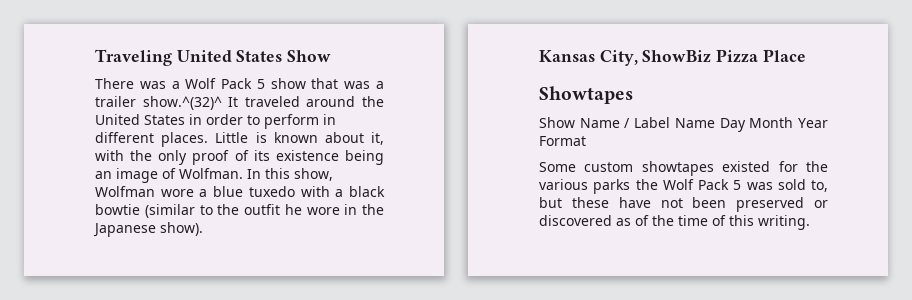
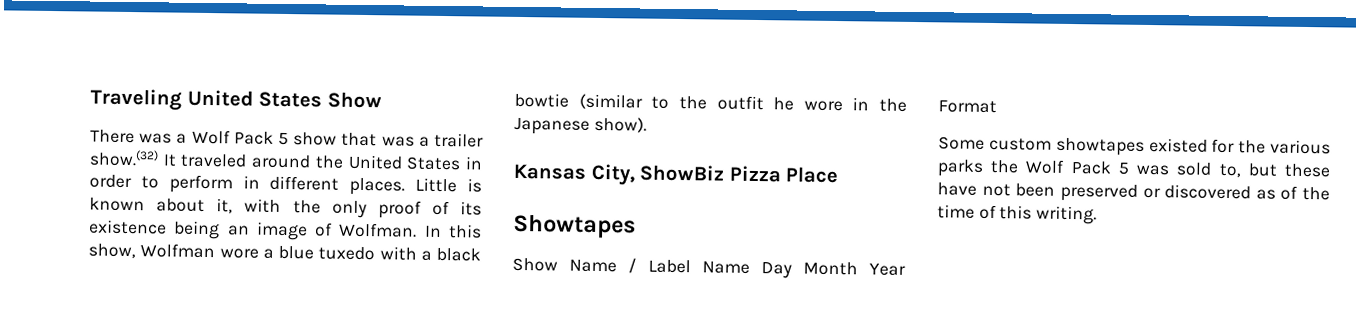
[142,96,222,110] show.^(32)^ -> [89,149,159,167] show.(32)

